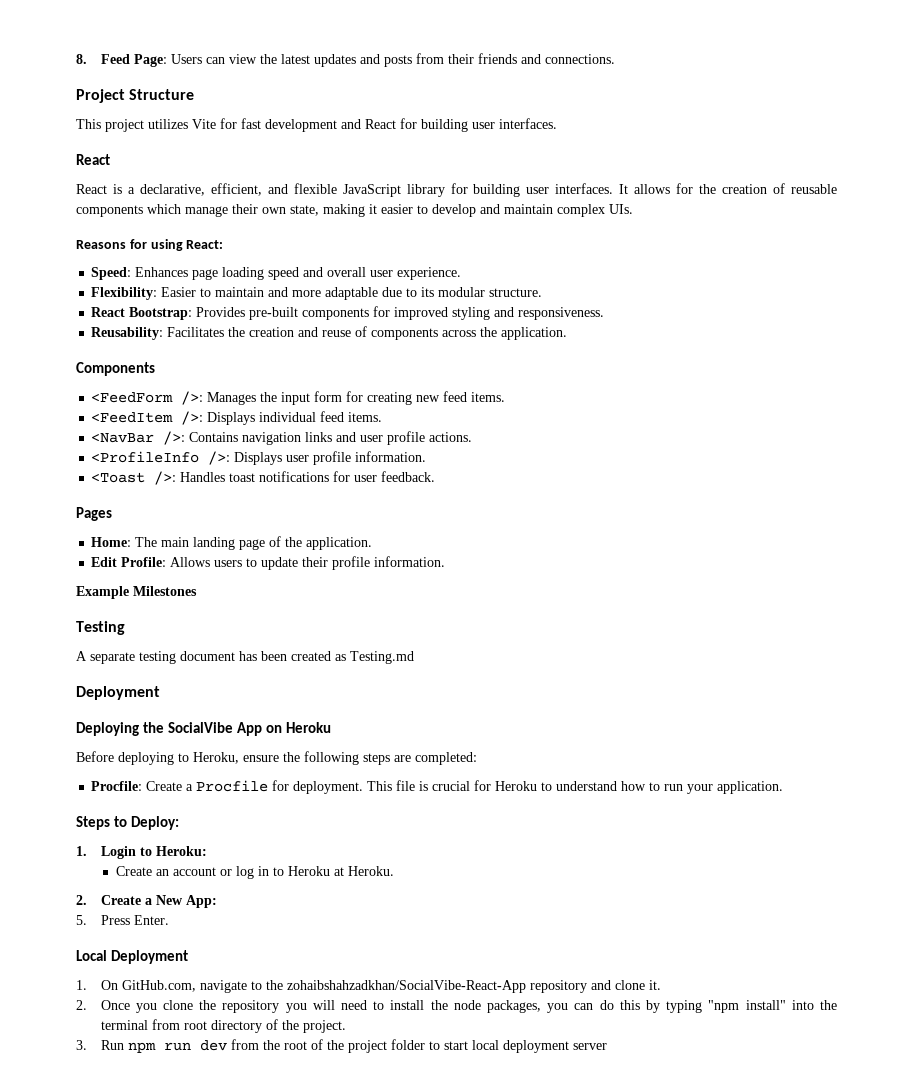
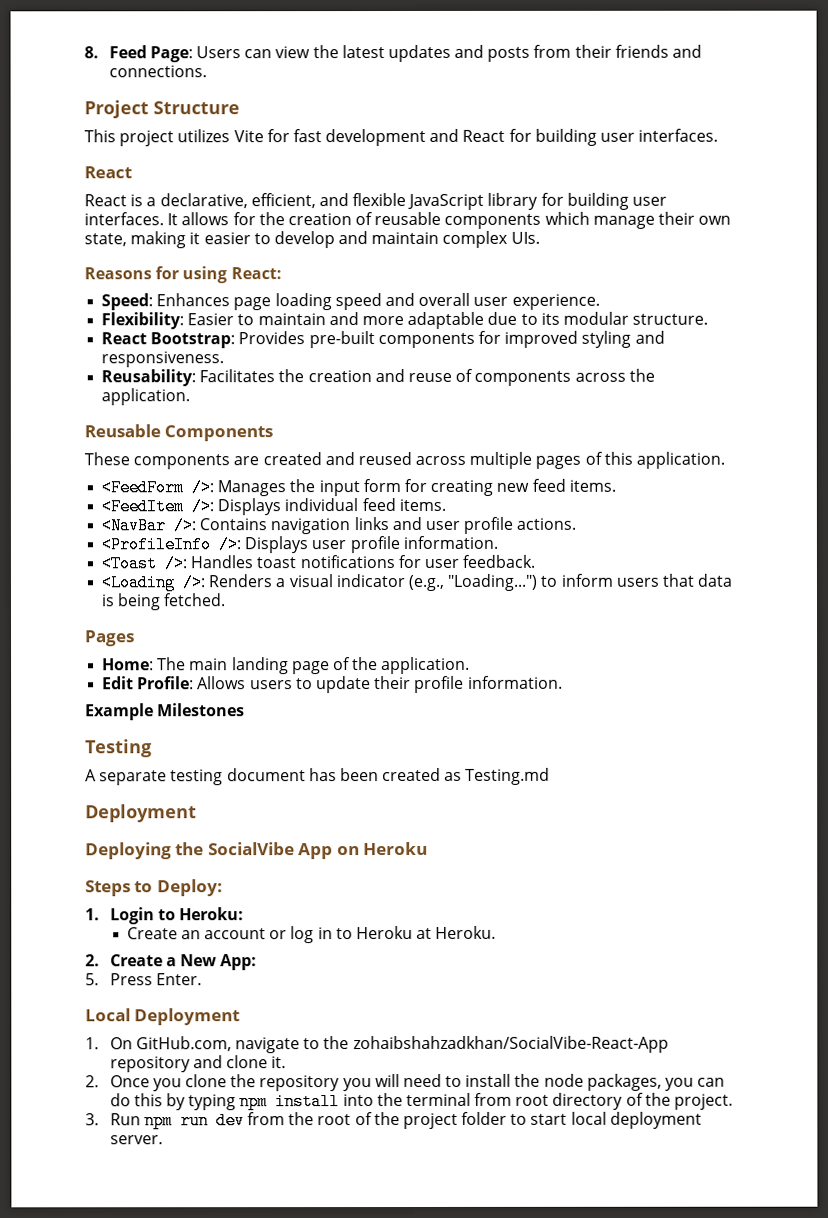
(568, 333) none -> [84,424,161,438] Reusable
(155, 369) none -> [84,451,726,470] // These components are created and reused across multiple pages of this application.
(436, 476) none -> [101,573,733,592] [101,593,226,611] // <Loading />: Renders a visual indicator (e.g., "Loading...") to inform users that data is being fetched.
[76,751,477,765] [91,780,784,794] // Before deploying to Heroku, ensure the following steps are completed: // Procfile: Create a Procfile for deployment. This file is crucial for Heroku to understand how to run your application. -> (429, 848) none
[708,1000,786,1013] "npm install" -> [239,1093,341,1111] npm install
[572,1043,607,1050] server -> [109,1135,163,1145] server.

